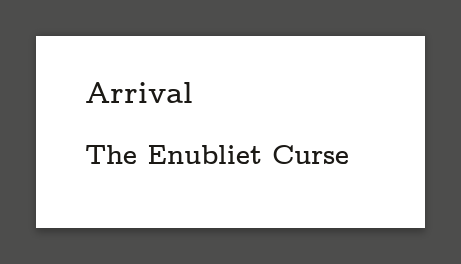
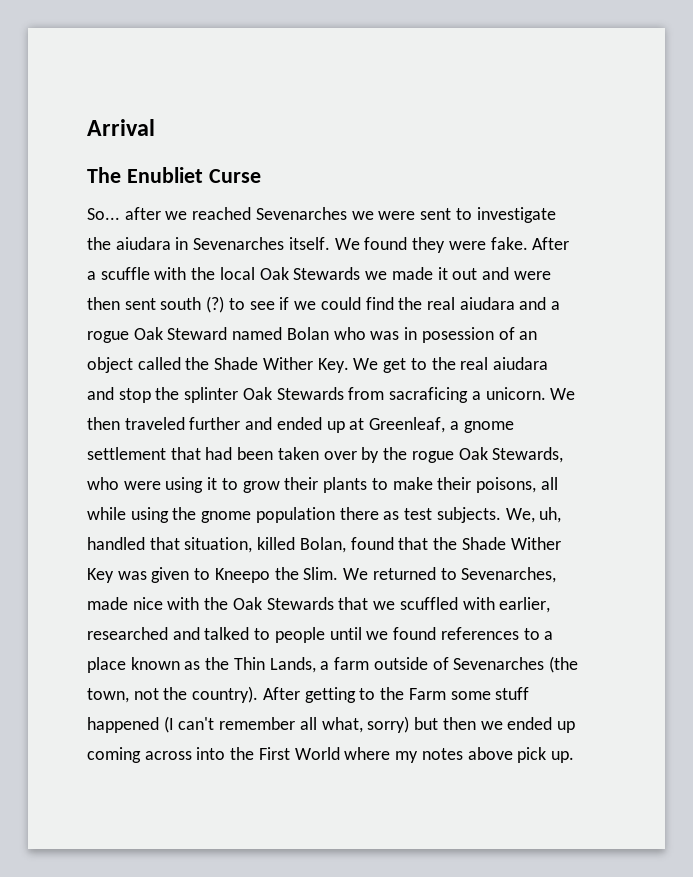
(349, 154) none -> [87,207,556,223] [87,237,570,253] [87,267,551,280] [87,296,561,313] [87,327,538,343] [87,357,548,373] [87,387,576,403] [87,417,514,433] [87,447,564,463] [87,477,558,493] [87,507,562,523] [87,537,561,553] [87,567,557,583] [87,597,551,613] [87,627,554,643] [87,656,578,673] [87,686,530,703] [87,716,575,733] [87,747,574,763] // So... after we reached Sevenarches we were sent to investigate the aiudara in Sevenarches itself. We found they were fake. After a scuffle with the local Oak Stewards we made it out and were then sent south (?) to see if we could find the real aiudara and a rogue Oak Steward named Bolan who was in posession of an object called the Shade Wither Key. We get to the real aiudara and stop the splinter Oak Stewards from sacraficing a unicorn. We then traveled further and ended up at Greenleaf, a gnome settlement that had been taken over by the rogue Oak Stewards, who were using it to grow their plants to make their poisons, all while using the gnome population there as test subjects. We, uh, handled that situation, killed Bolan, found that the Shade Wither Key was given to Kneepo the Slim. We returned to Sevenarches, made nice with the Oak Stewards that we scuffled with earlier, researched and talked to people until we found references to a place known as the Thin Lands, a farm outside of Sevenarches (the town, not the country). After getting to the Farm some stuff happened (I can't remember all what, sorry) but then we ended up coming across into the First World where my notes above pick up.

